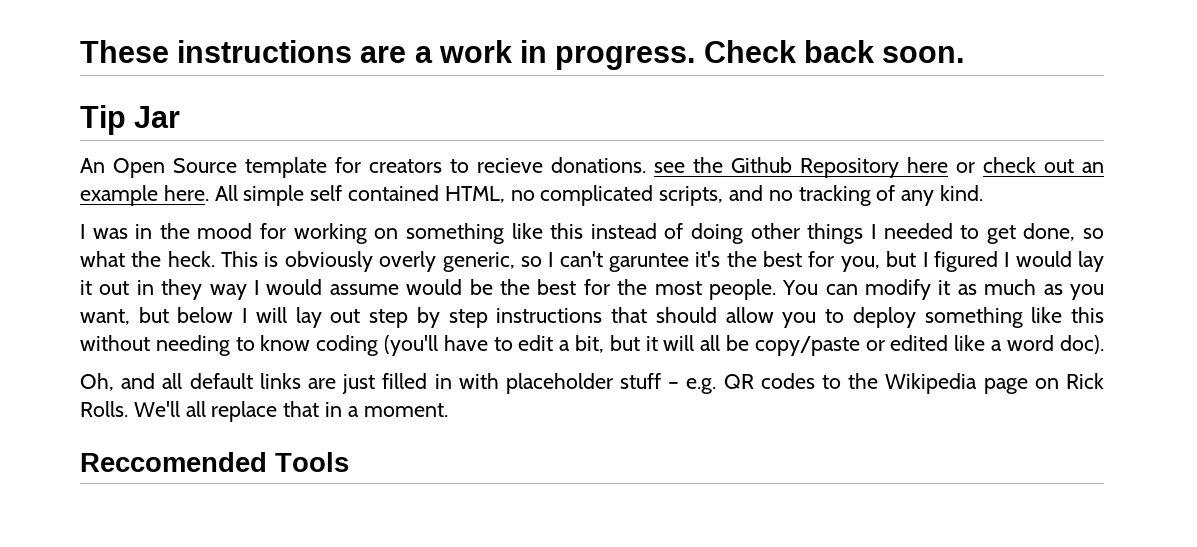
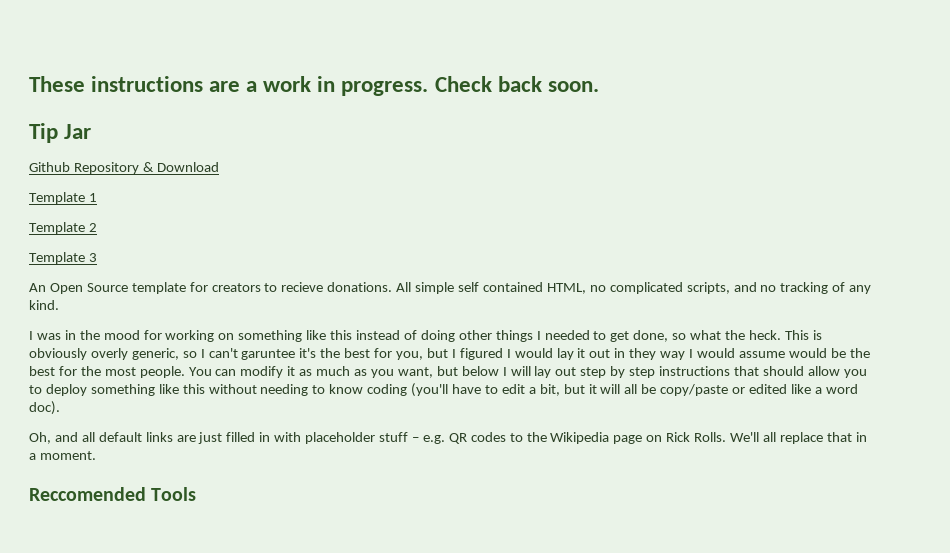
(181, 117) none -> [29,162,219,174] [29,192,97,204] [29,222,97,234] [29,252,97,264] // Github Repository & Download // Template 1 // Template 2 // Template 3
[654,157,1104,178] [80,185,209,206] see the Github Repository here or check out an example here. -> (393, 287) none

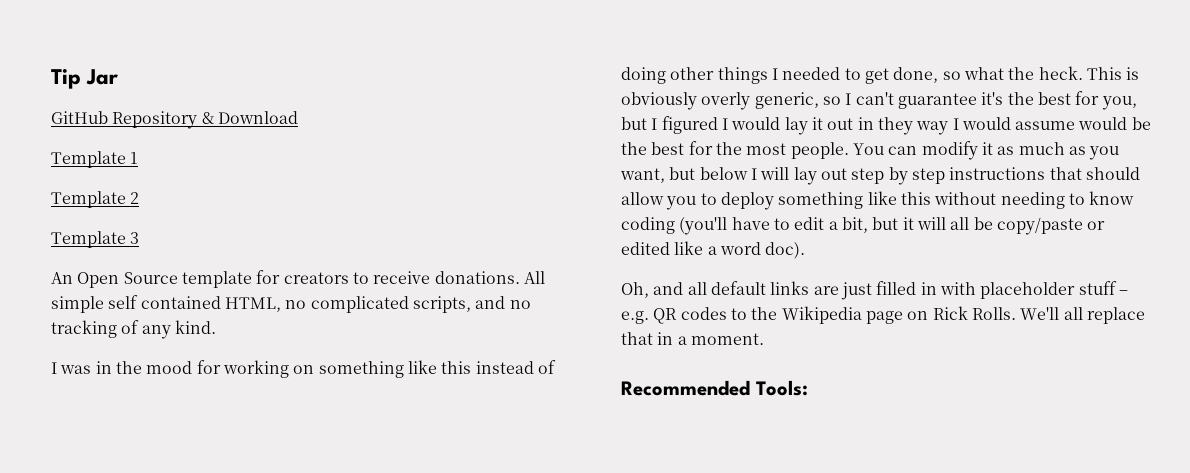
[29,76,599,96] These instructions are a work in progress. Check back soon. // -> (51, 79) none
[29,162,70,172] Github -> [51,111,108,124] GitHub
[281,282,324,292] recieve -> [373,271,431,284] receive
[241,349,296,360] garuntee -> [897,93,977,109] guarantee
[29,487,197,501] Reccomended Tools -> [621,380,808,396] Recommended Tools:

